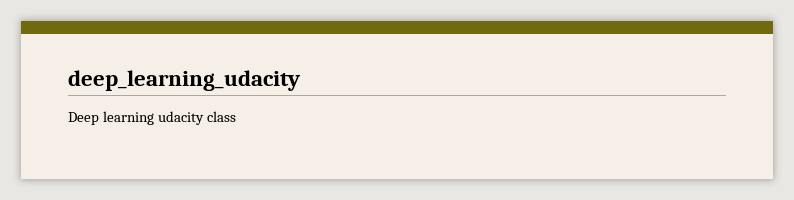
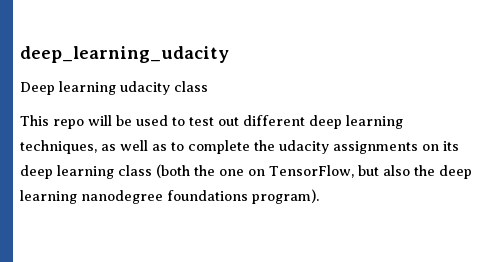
(236, 116) none -> [20,115,403,129] [20,140,459,154] [20,164,472,179] [20,189,319,204] // This repo will be used to test out different deep learning techniques, as well as to complete the udacity assignments on its deep learning class (both the one on TensorFlow, but also the deep learning nanodegree foundations program).

